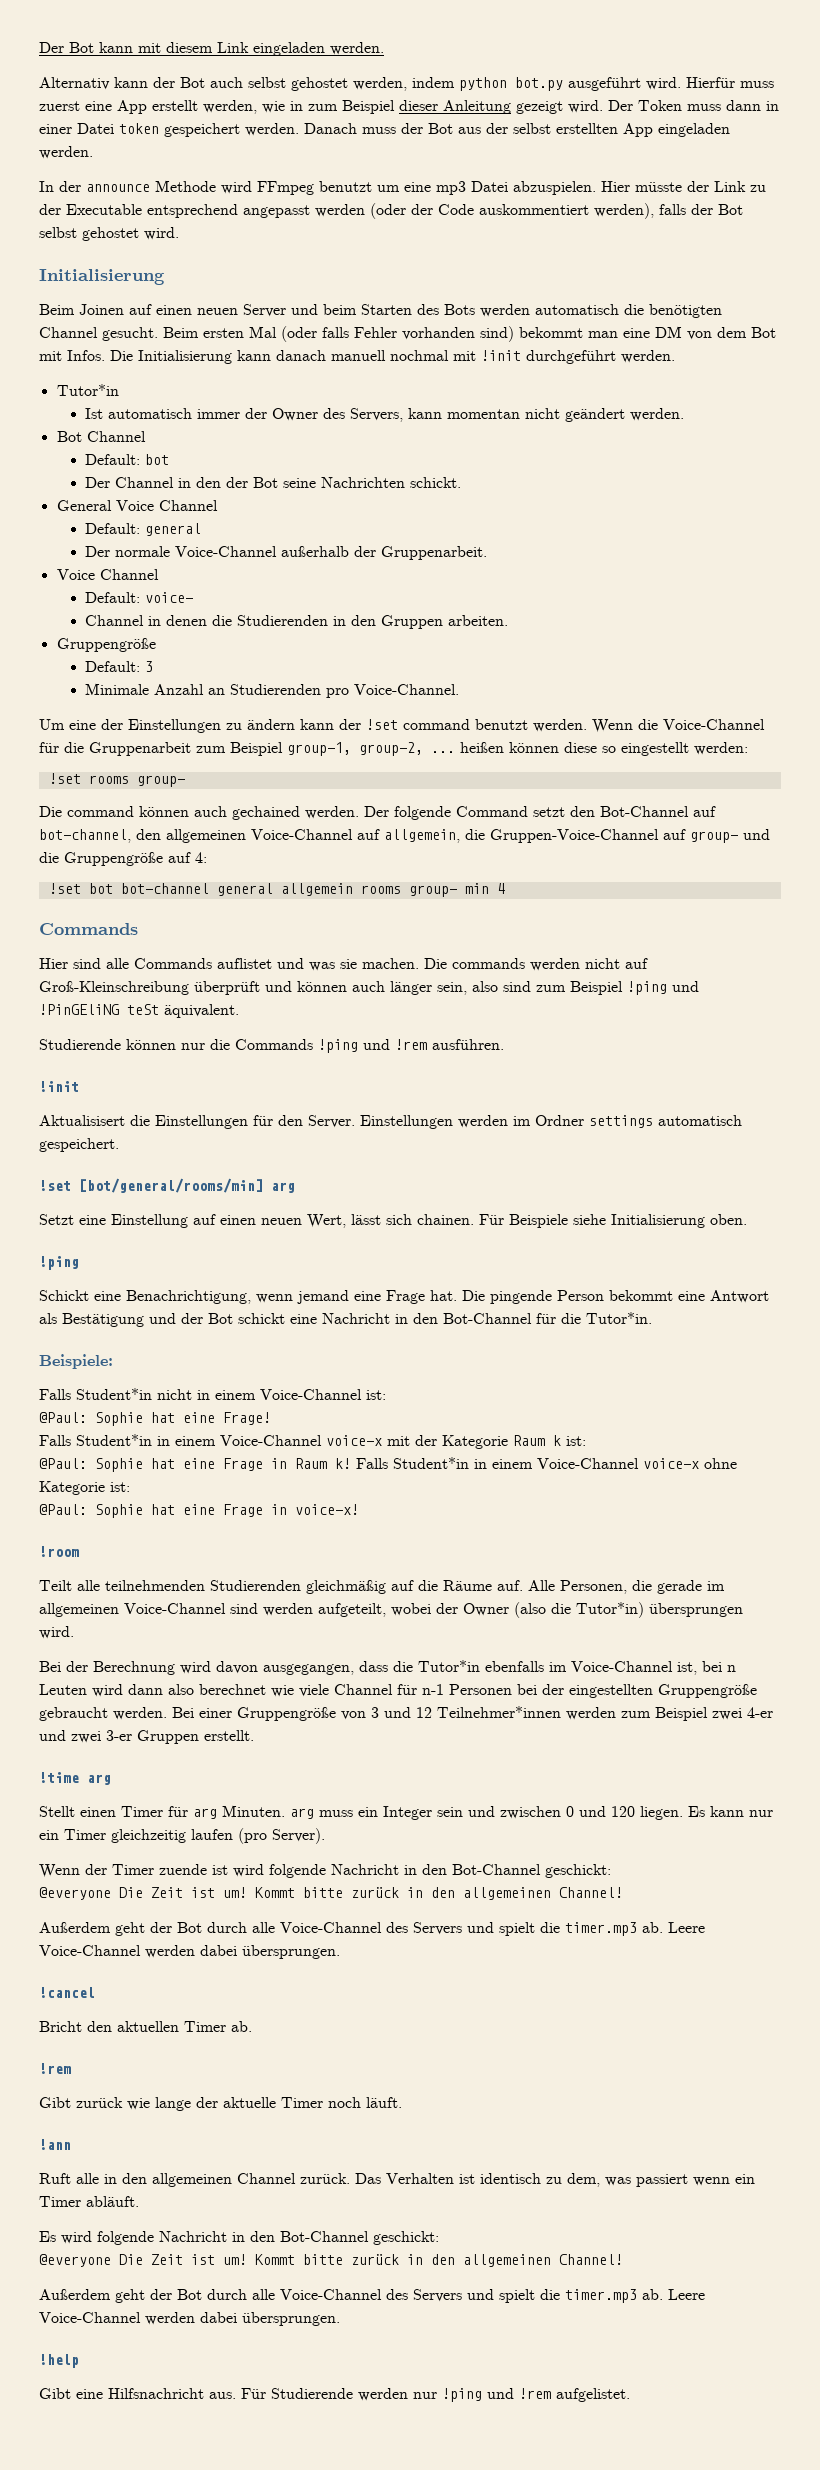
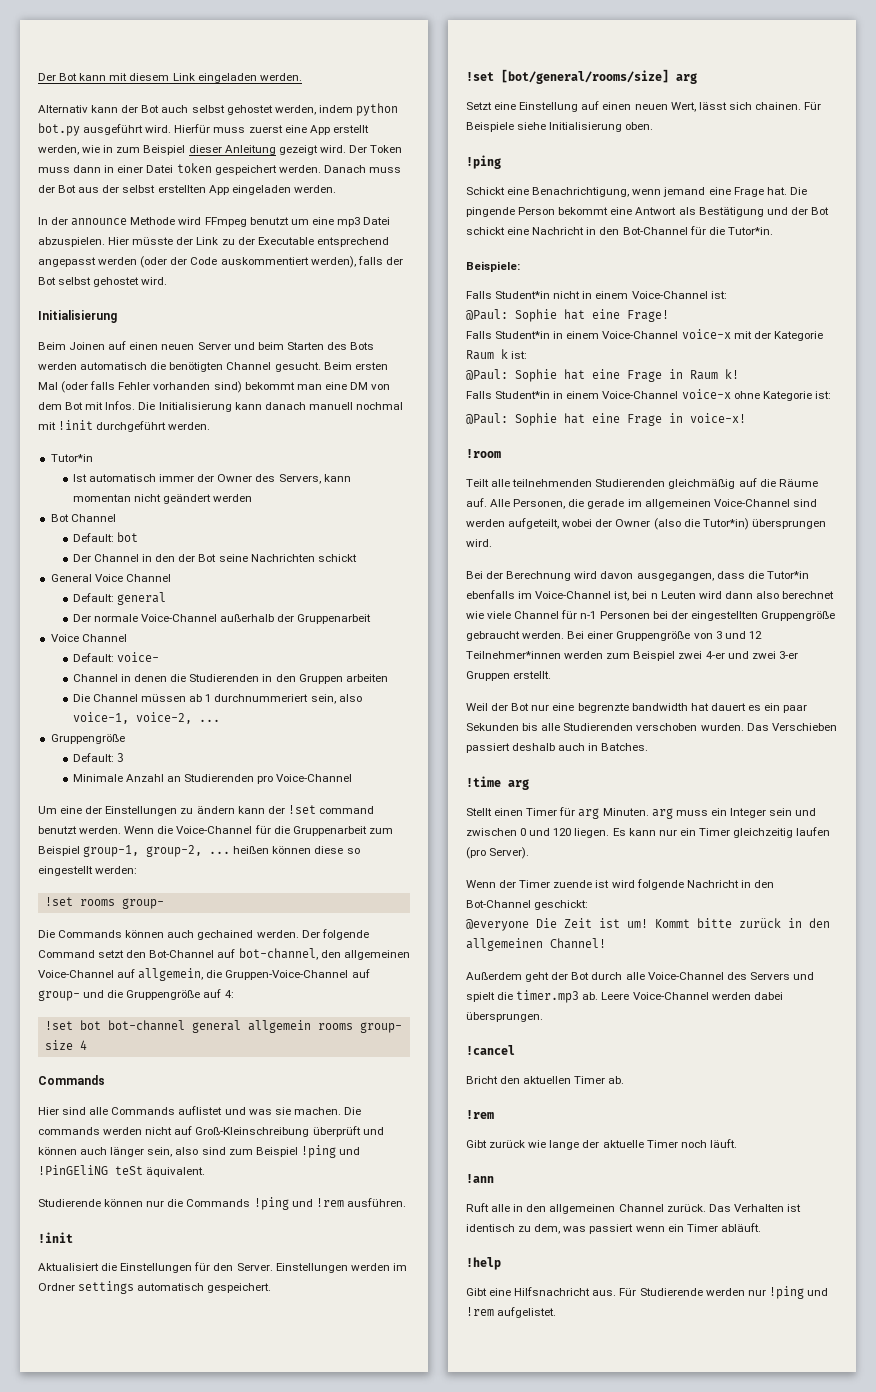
[630,408,685,421] werden. -> [213,494,253,502] werden
[410,477,462,488] schickt. -> [317,554,357,562] schickt
[381,546,488,560] Gruppenarbeit. -> [297,614,372,624] Gruppenarbeit
[448,615,509,626] arbeiten. -> [345,674,388,682] [72,694,362,704] [72,712,220,724] arbeiten // Die Channel müssen ab 1 durchnummeriert sein, also voice-1, voice-2, ...
[354,684,460,695] Voice-Channel. -> [276,774,353,782] Voice-Channel
[67,806,134,817] command -> [58,930,123,938] Commands
[464,883,489,894] min -> [44,1040,73,1050] size
[39,1115,125,1126] Aktualisisert -> [38,1263,99,1271] Aktualisiert
[79,1178,263,1193] [bot/general/rooms/min] -> [501,69,669,84] [bot/general/rooms/size]
(351, 1463) none -> (739, 374) //
(254, 1735) none -> [466,703,808,713] [466,723,837,731] [466,743,649,753] // Weil der Bot nur eine begrenzte bandwidth hat dauert es ein paar Sekunden bis alle Studierenden verschoben wurden. Das Verschieben passiert deshalb auch in Batches.
[39,2231,439,2245] [39,2254,623,2267] [39,2289,705,2303] [39,2312,340,2326] // Es wird folgende Nachricht in den Bot-Channel geschickt: // @everyone Die Zeit ist um! Kommt bitte zurück in den allgemeinen Channel! // Außerdem geht der Bot durch alle Voice-Channel des Servers und spielt die timer.mp3 ab. Leere Voice-Channel werden dabei übersprungen. -> (761, 1227) none

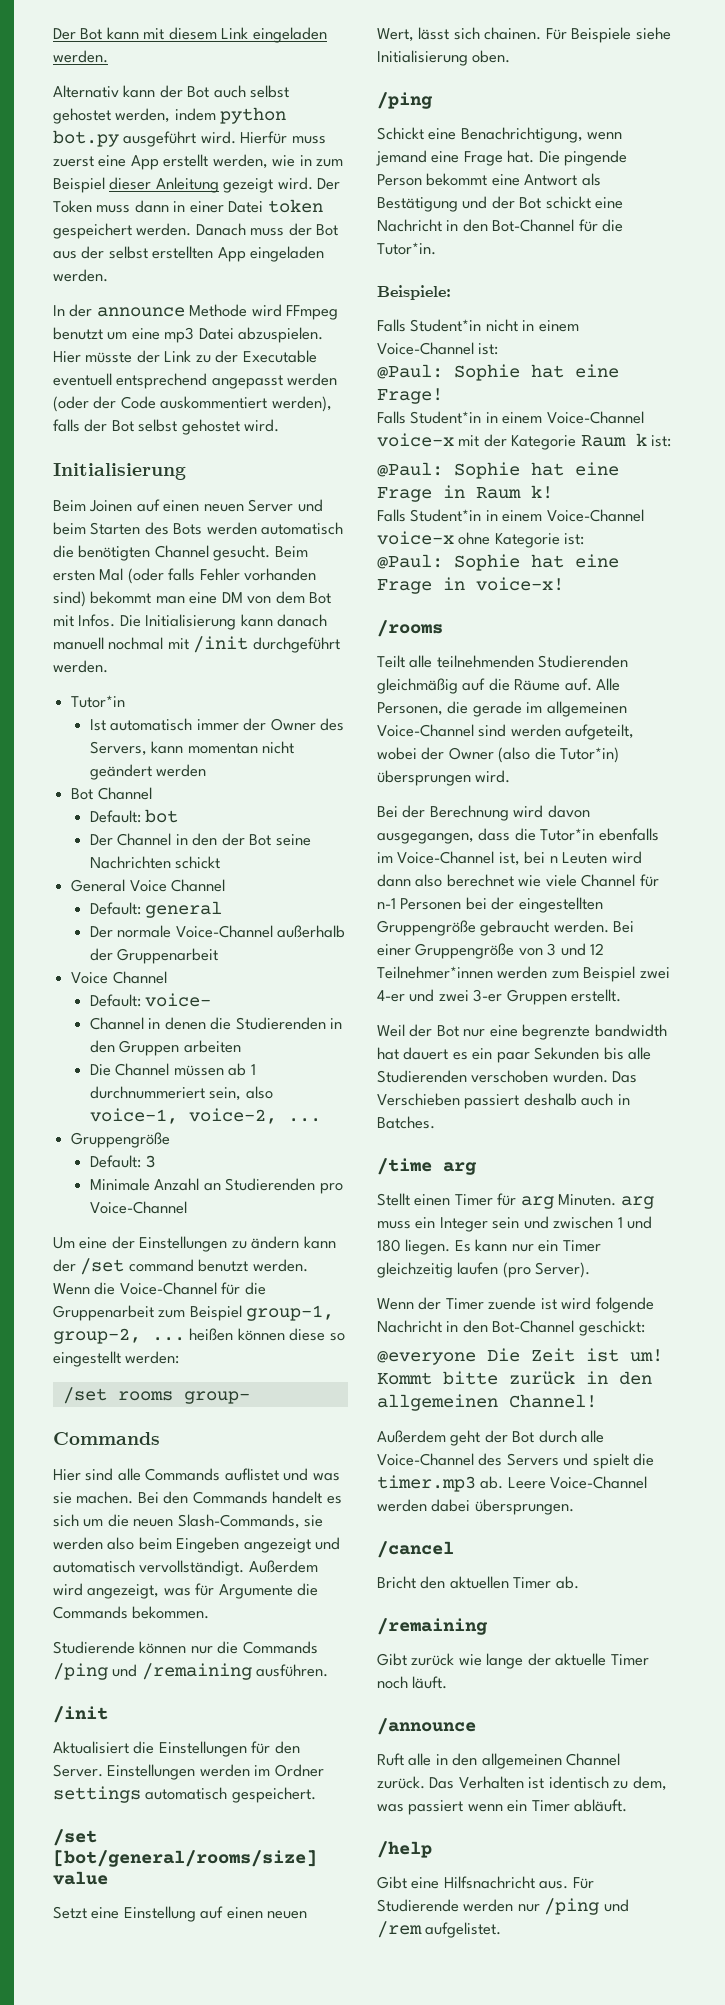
(314, 241) none -> [53,373,112,386] eventuell
[58,420,94,430] !init -> [193,636,249,653] /init
[287,805,316,814] !set -> [80,1258,125,1275] /set
[44,897,164,909] [38,929,369,940] [38,948,410,960] [38,968,370,981] [38,989,234,1001] [44,1020,402,1033] [44,1040,87,1050] !set rooms group- // Die Commands können auch gechained werden. Der folgende Command setzt den Bot-Channel auf bot-channel, den allgemeinen Voice-Channel auf allgemein, die Gruppen-Voice-Channel auf group- und die Gruppengröße auf 4: // !set bot bot-channel general allgemein rooms group- size 4 -> [62,1387,250,1404] /set rooms group-
[343,1107,361,1115] [38,1126,384,1137] [38,1145,360,1158] [38,1165,206,1177] Die commands werden nicht auf Groß-Kleinschreibung überprüft und können auch länger sein, also sind zum Beispiel !ping und !PinGEliNG teSt äquivalent. -> [137,1491,342,1504] [53,1514,324,1529] [53,1537,341,1553] [53,1560,318,1576] [53,1583,319,1599] [53,1606,210,1619] Bei den Commands handelt es sich um die neuen Slash-Commands, sie werden also beim Eingeben angezeigt und automatisch vervollständigt. Außerdem wird angezeigt, was für Argumente die Commands bekommen.
[253,1197,344,1210] !ping und !rem -> [53,1663,252,1680] /ping und /remaining
[38,1232,73,1243] !init -> [53,1706,108,1723] /init
[466,69,697,84] !set [bot/general/rooms/size] arg -> [53,1829,97,1846] [53,1850,317,1867] [53,1871,108,1885] /set [bot/general/rooms/size] value
[466,155,501,169] !ping -> [377,92,433,109] /ping
[466,449,501,458] !room -> [377,620,443,637] /rooms
[466,776,501,787] !time -> [377,1158,432,1175] /time
[520,828,572,836] 0 und 120 -> [617,1216,653,1229] [377,1239,401,1252] 1 und 180
[466,1045,515,1055] !cancel -> [377,1541,454,1558] /cancel
[466,1110,494,1119] !rem -> [377,1618,488,1635] /remaining
[466,1174,494,1183] !ann -> [377,1718,476,1735] /announce
[466,1257,501,1270] !help -> [377,1841,432,1858] /help
[768,1286,828,1299] [466,1307,494,1316] !ping und !rem -> [544,1898,629,1915] [377,1921,422,1938] /ping und /rem

